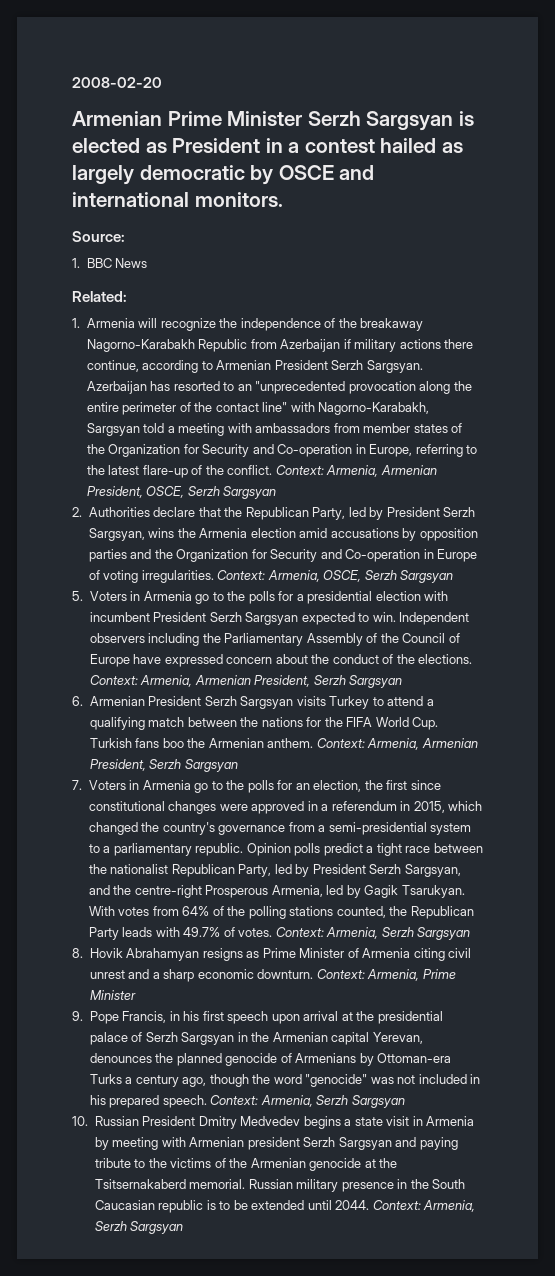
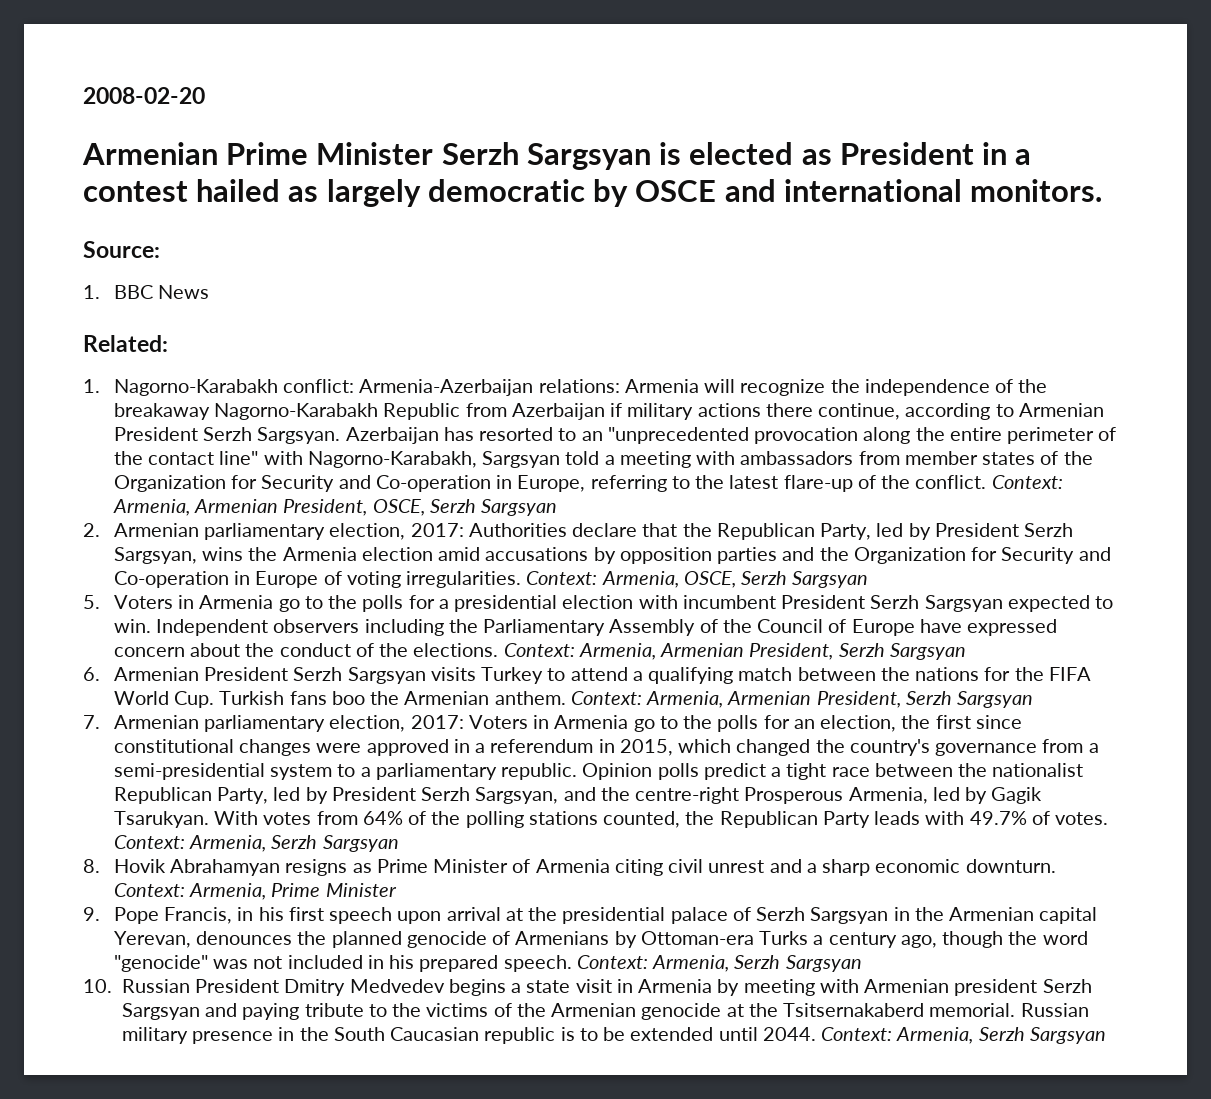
(80, 323) none -> [113,379,620,396] Nagorno-Karabakh conflict: Armenia-Azerbaijan relations:
(82, 512) none -> [113,523,464,540] Armenian parliamentary election, 2017:
(82, 785) none -> [113,715,464,732] Armenian parliamentary election, 2017:

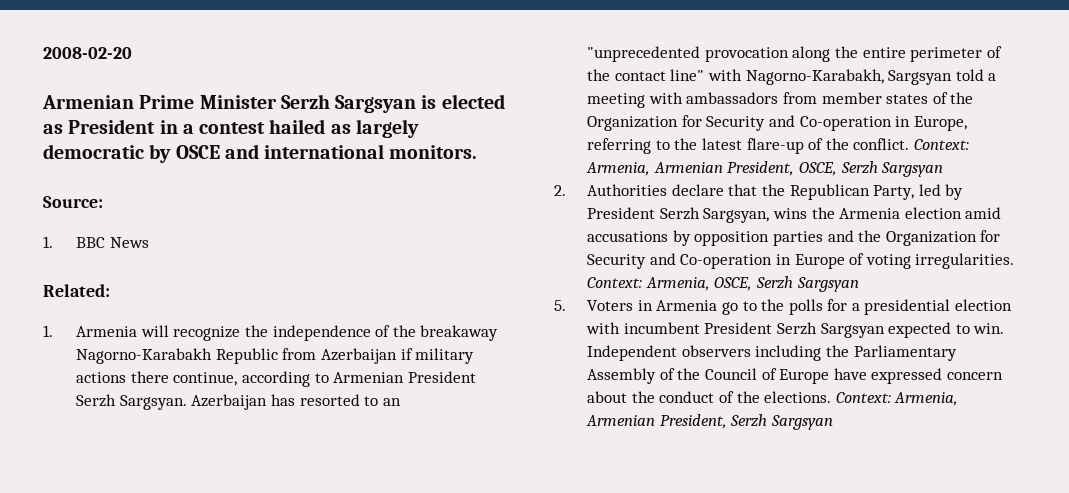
[113,379,620,396] Nagorno-Karabakh conflict: Armenia-Azerbaijan relations: -> (53, 331) none
[113,523,464,540] Armenian parliamentary election, 2017: -> (566, 190) none
[83,667,1091,684] [113,691,1034,708] [83,715,1022,732] [113,739,1099,756] [113,763,1084,780] [113,787,1043,804] [113,811,1109,828] [113,835,399,852] [83,859,1056,876] [113,883,397,900] [83,907,1098,924] [113,931,1088,948] [113,955,862,972] [83,979,1092,996] [121,1003,1089,1020] [121,1027,1106,1044] // 6. Armenian President Serzh Sargsyan visits Turkey to attend a qualifying match between the nations for the FIFA World Cup. Turkish fans boo the Armenian anthem. Context: Armenia, Armenian President, Serzh Sargsyan // 7. Armenian parliamentary election, 2017: Voters in Armenia go to the polls for an election, the first since constitutional changes were approved in a referendum in 2015, which changed the country's governance from a semi-presidential system to a parliamentary republic. Opinion polls predict a tight race between the nationalist Republican Party, led by President Serzh Sargsyan, and the centre-right Prosperous Armenia, led by Gagik Tsarukyan. With votes from 64% of the polling stations counted, the Republican Party leads with 49.7% of votes. Context: Armenia, Serzh Sargsyan // 8. Hovik Abrahamyan resigns as Prime Minister of Armenia citing civil unrest and a sharp economic downturn. Context: Armenia, Prime Minister // 9. Pope Francis, in his first speech upon arrival at the presidential palace of Serzh Sargsyan in the Armenian capital Yerevan, denounces the planned genocide of Armenians by Ottoman-era Turks a century ago, though the word "genocide" was not included in his prepared speech. Context: Armenia, Serzh Sargsyan // 10. Russian President Dmitry Medvedev begins a state visit in Armenia by meeting with Armenian president Serzh Sargsyan and paying tribute to the victims of the Armenian genocide at the Tsitsernakaberd memorial. Russian military presence in the South Caucasian republic is to be extended until 2044. Context: Armenia, Serzh Sargsyan -> (833, 422) none

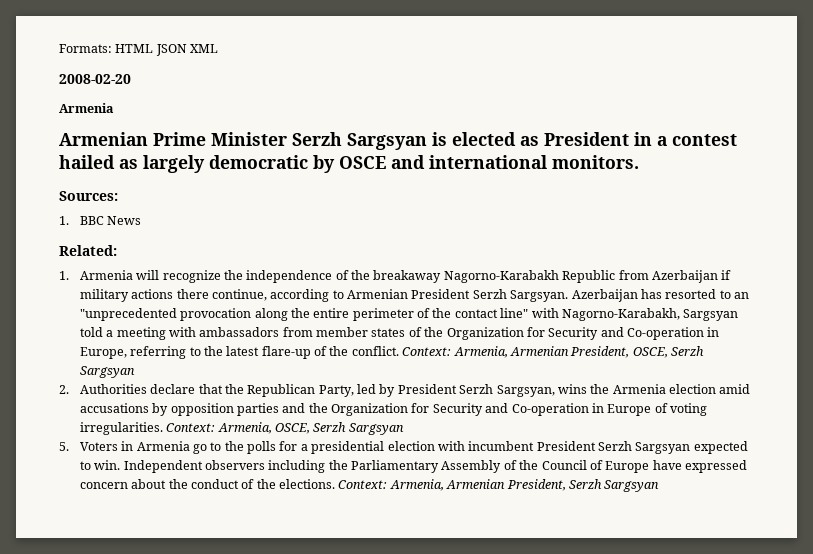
(43, 53) none -> [59,44,219,56] Formats: HTML JSON XML //
(132, 53) none -> [59,103,114,113] // Armenia
[43,196,103,208] Source: -> [59,191,118,201] Sources:

